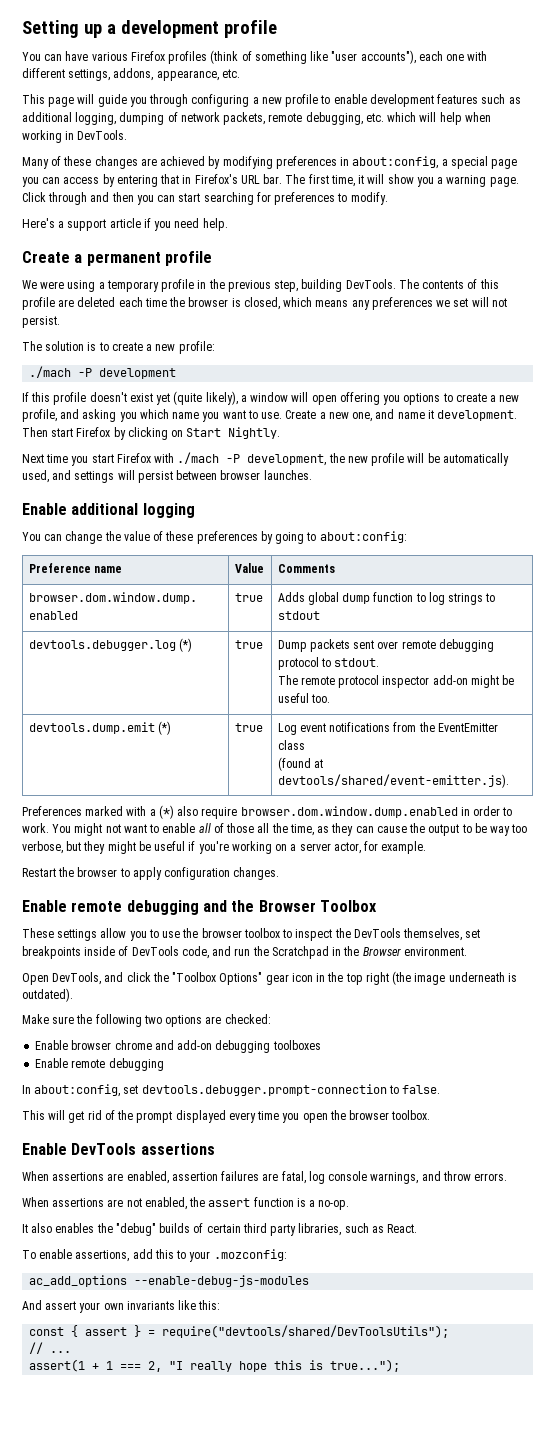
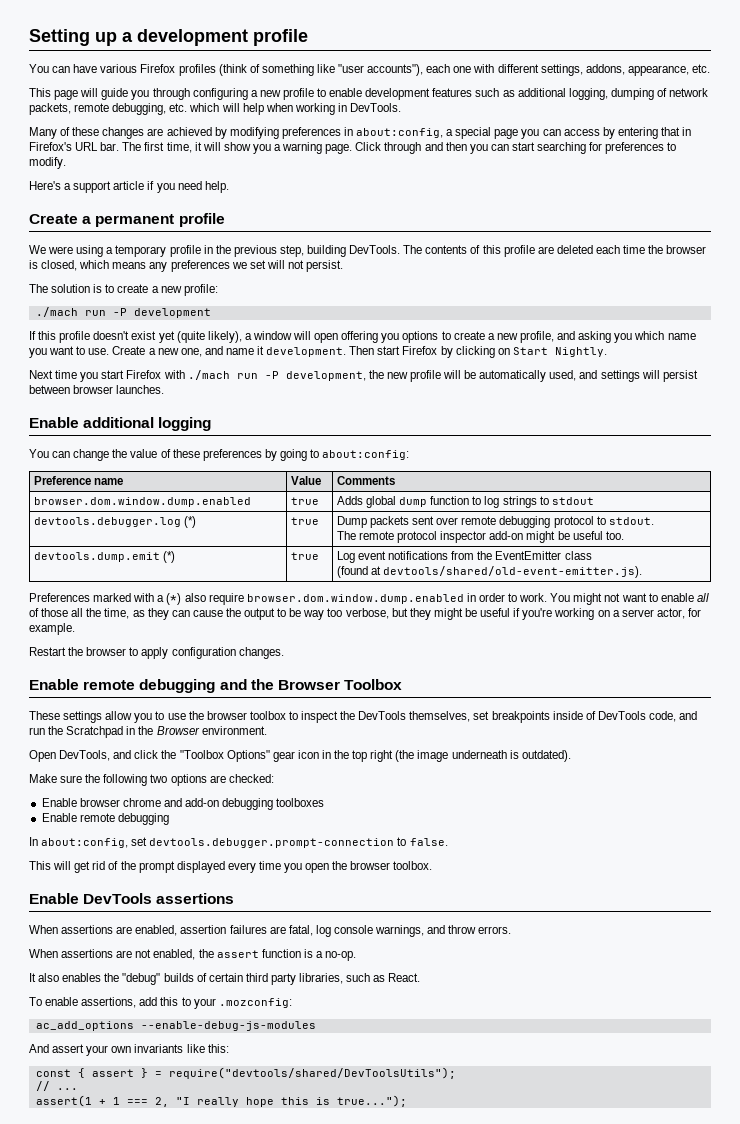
(72, 372) none -> [84,310,106,316] run
(220, 458) none -> [236,373,258,379] run
[277,774,509,788] devtools/shared/event-emitter.js). -> [383,566,643,578] devtools/shared/old-event-emitter.js).

